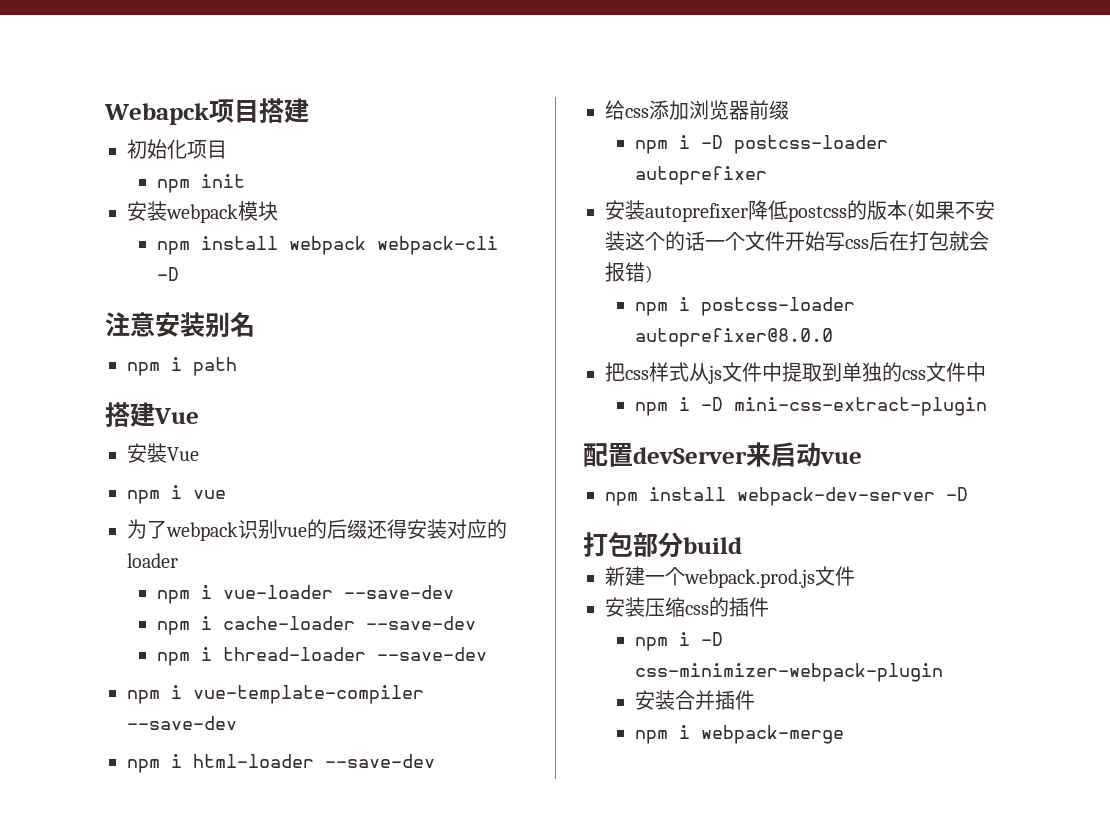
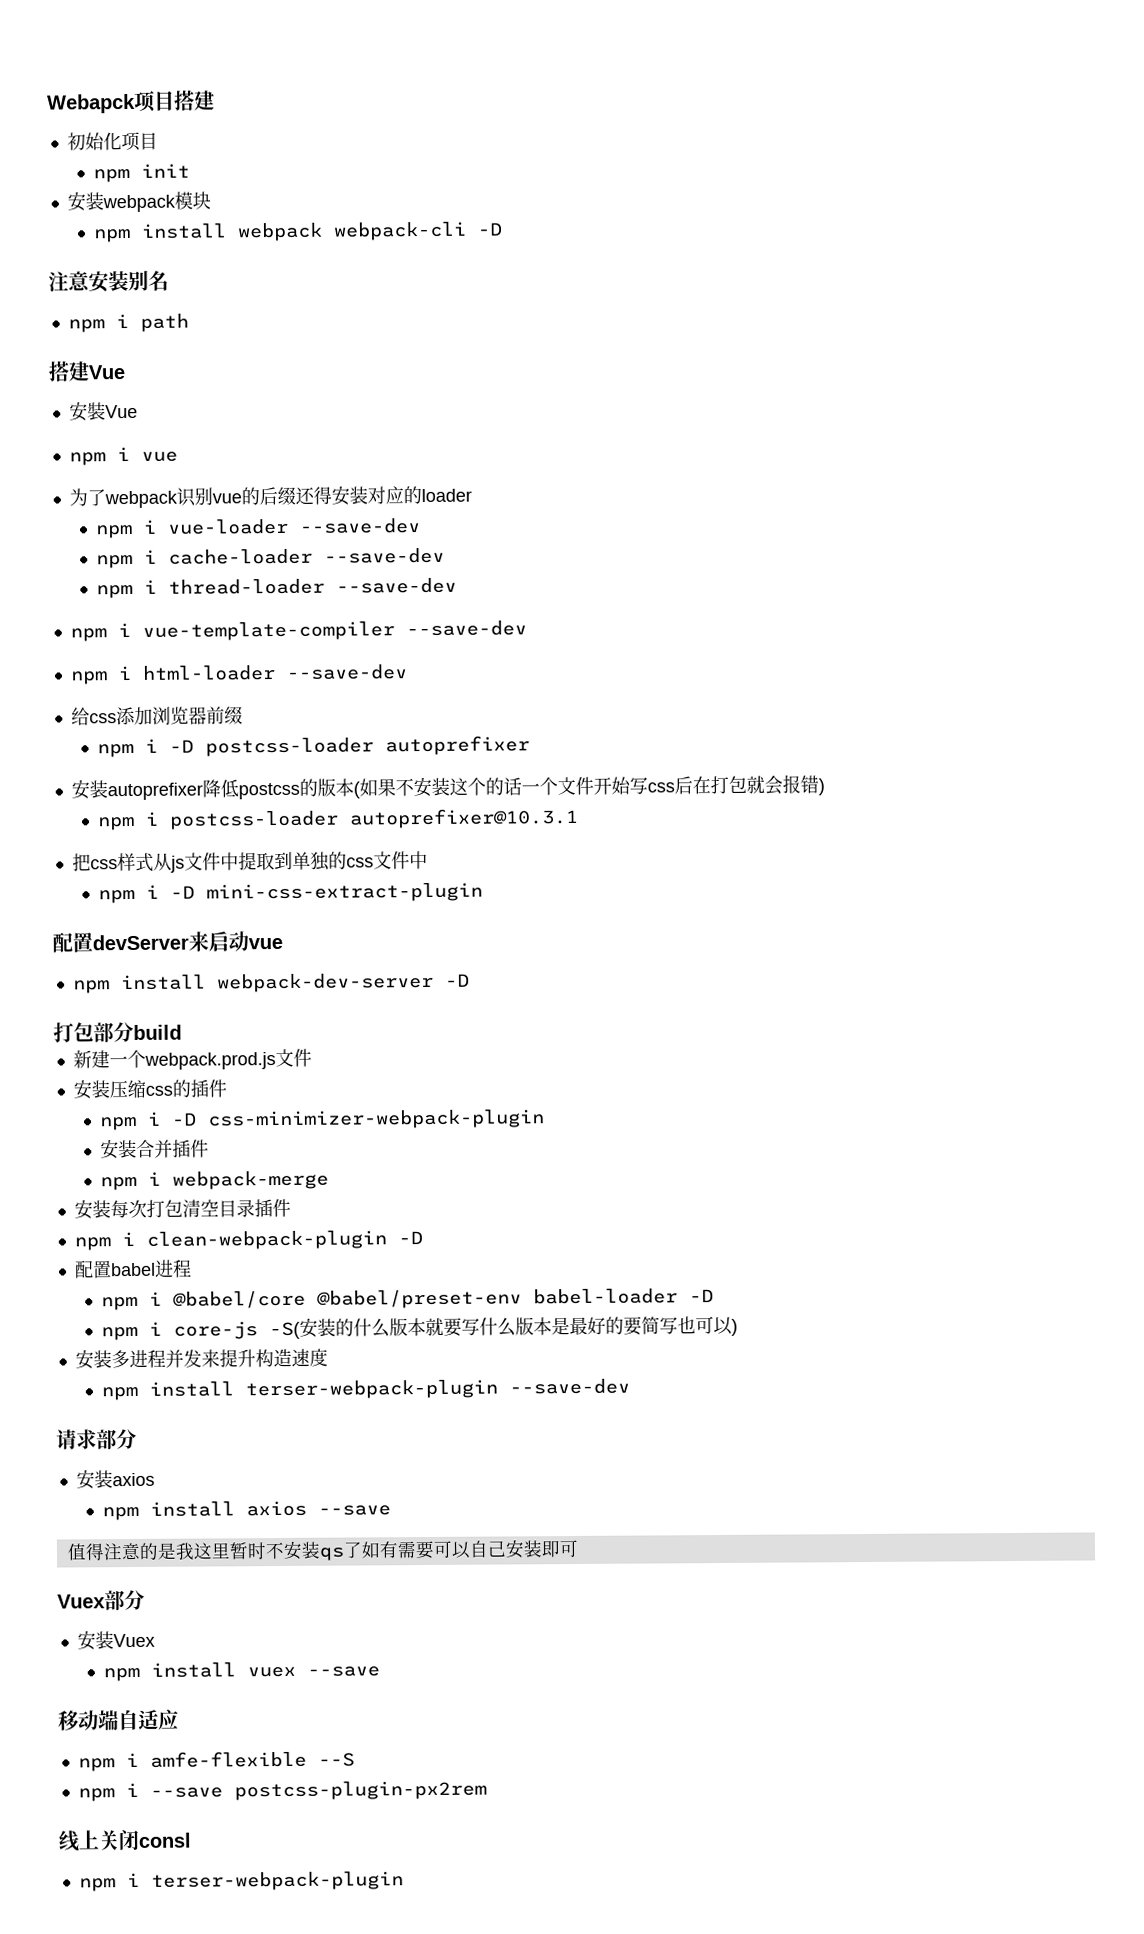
[635,328,834,347] autoprefixer@8.0.0 -> [348,807,579,829] autoprefixer@10.3.1
(845, 734) none -> [73,1198,291,1220] [73,1230,423,1251] [73,1259,192,1279] [100,1288,714,1311] [100,1316,738,1341] [74,1348,328,1370] [100,1378,630,1401] [56,1428,137,1450] [75,1469,155,1490] [101,1500,391,1521] [66,1539,579,1561] [57,1589,145,1611] [76,1630,155,1651] [102,1662,380,1682] [58,1709,179,1731] [77,1750,355,1772] [77,1780,487,1802] [58,1829,191,1852] [78,1871,404,1892] // 安装每次打包清空目录插件 // npm i clean-webpack-plugin -D // 配置babel进程 // npm i @babel/core @babel/preset-env babel-loader -D // npm i core-js -S(安装的什么版本就要写什么版本是最好的要简写也可以) // 安装多进程并发来提升构造速度 // npm install terser-webpack-plugin --save-dev // 请求部分 // 安装axios // npm install axios --save // 值得注意的是我这里暂时不安装qs了如有需要可以自己安装即可 // Vuex部分 // 安装Vuex // npm install vuex --save // 移动端自适应 // npm i amfe-flexible --S // npm i --save postcss-plugin-px2rem // 线上关闭consl // npm i terser-webpack-plugin

